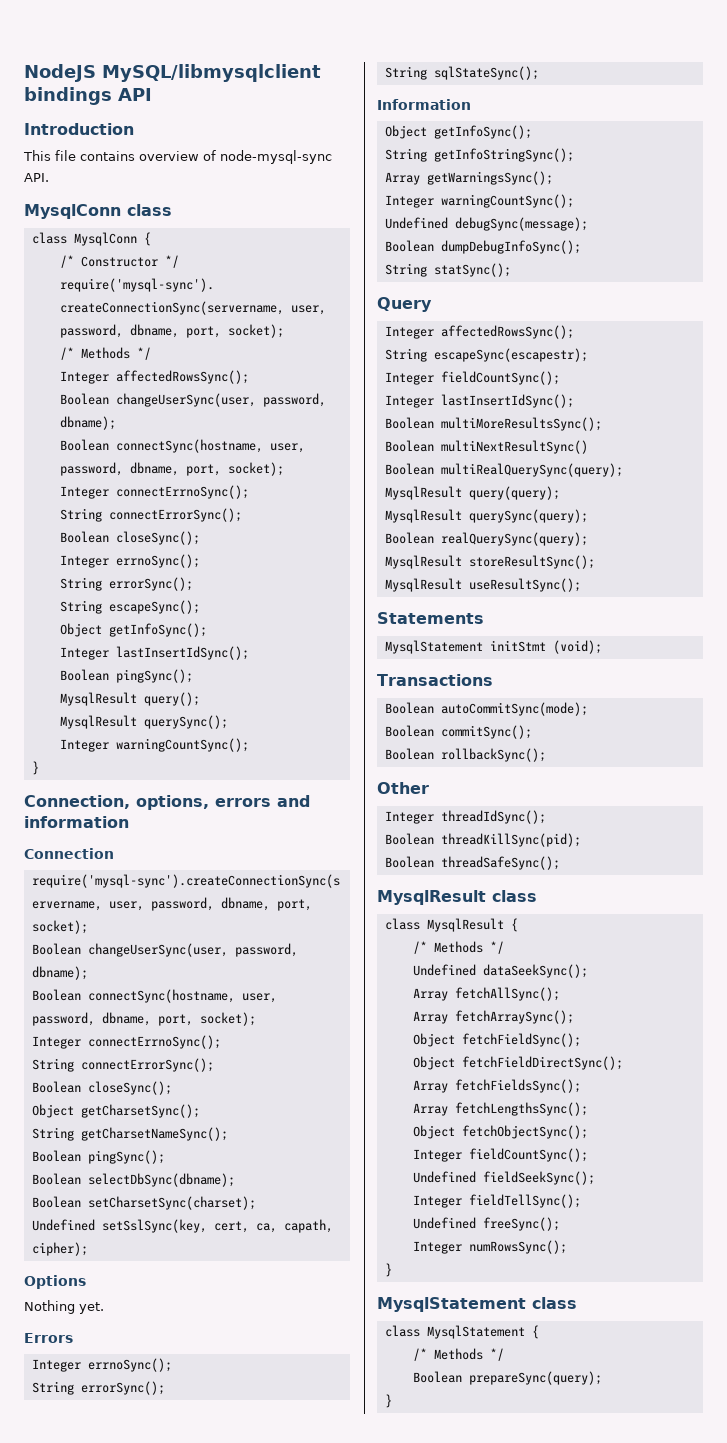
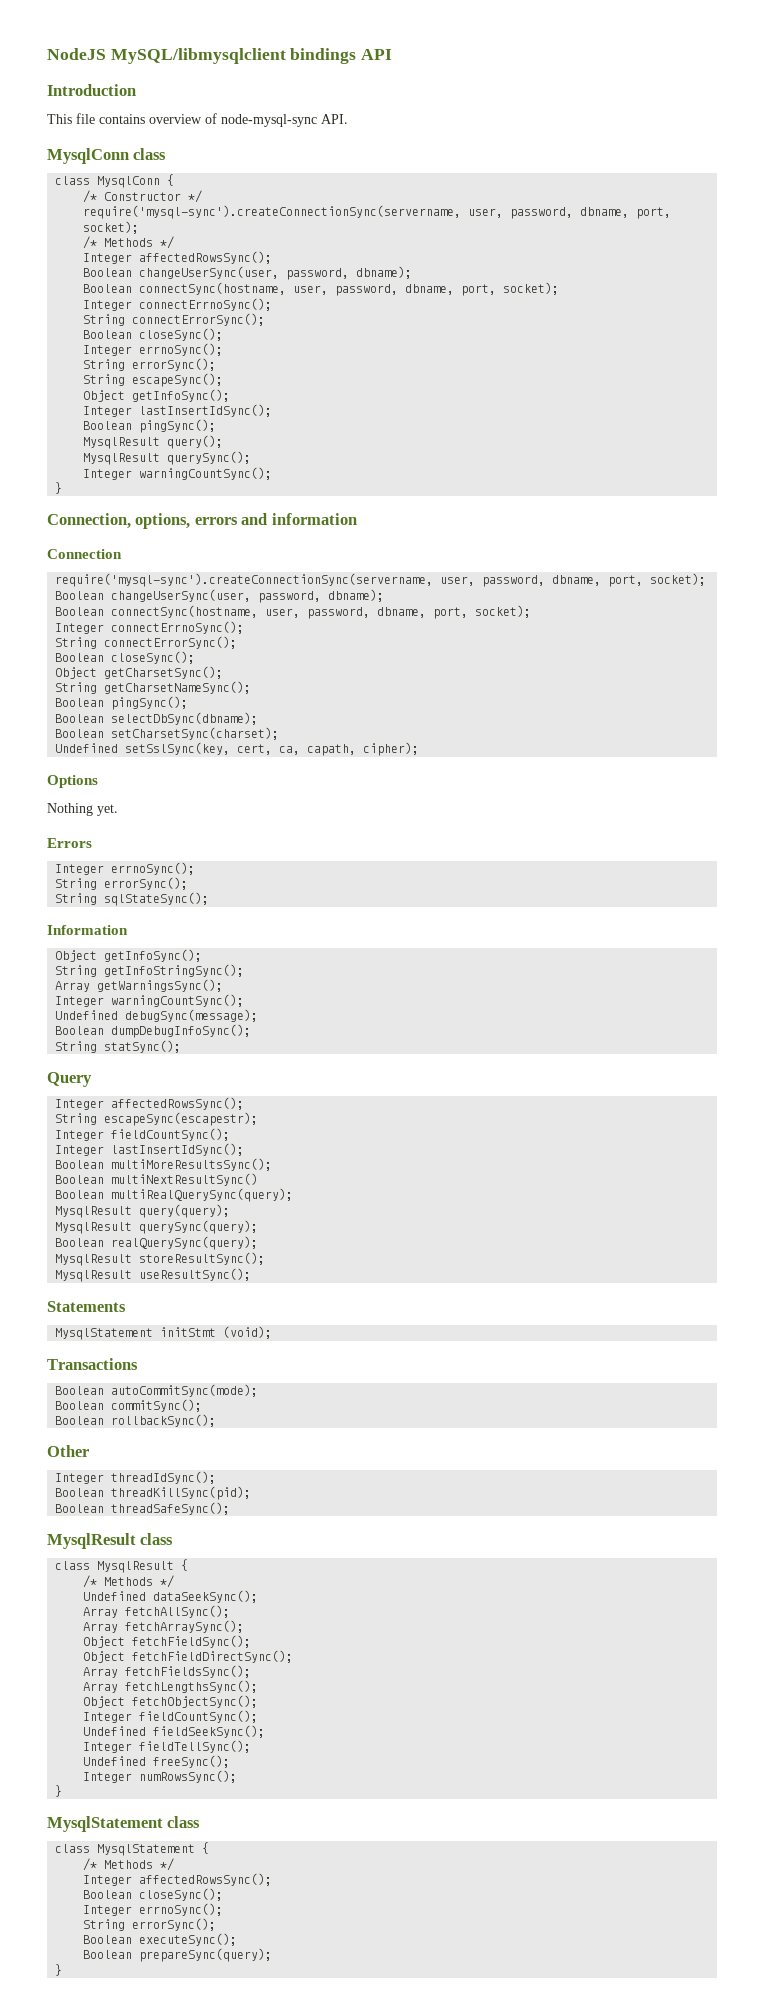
(504, 1354) none -> [83,1873,273,1886] [83,1888,224,1901] [83,1903,224,1916] [83,1918,217,1931] [83,1933,238,1946] // Integer affectedRowsSync(); // Boolean closeSync(); // Integer errnoSync(); // String errorSync(); // Boolean executeSync();

